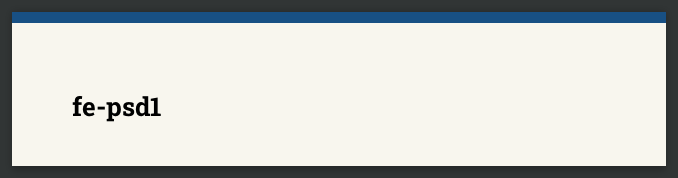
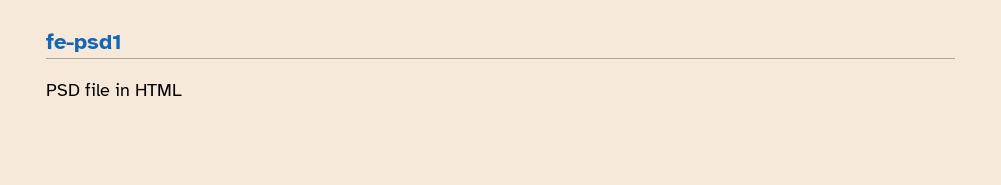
(161, 108) none -> [46,82,182,96] // PSD file in HTML

